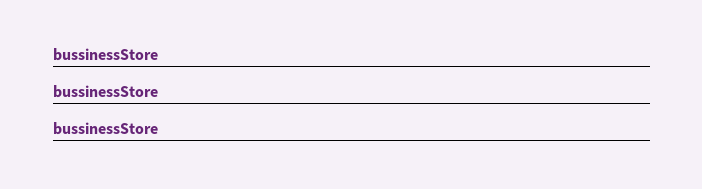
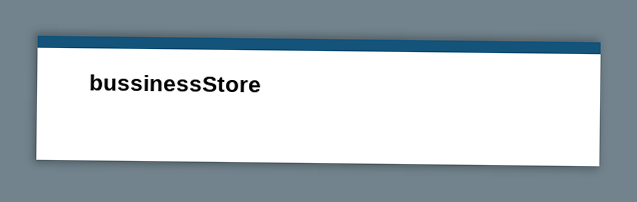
[53,48,158,61] [53,85,158,98] [53,122,158,135] bussinessStore // bussinessStore // bussinessStore -> [89,74,262,93] bussinessStore

